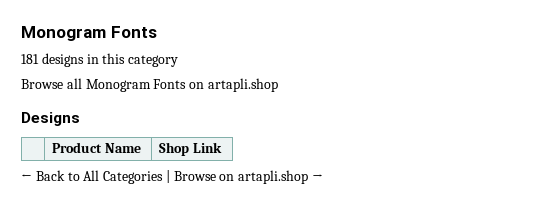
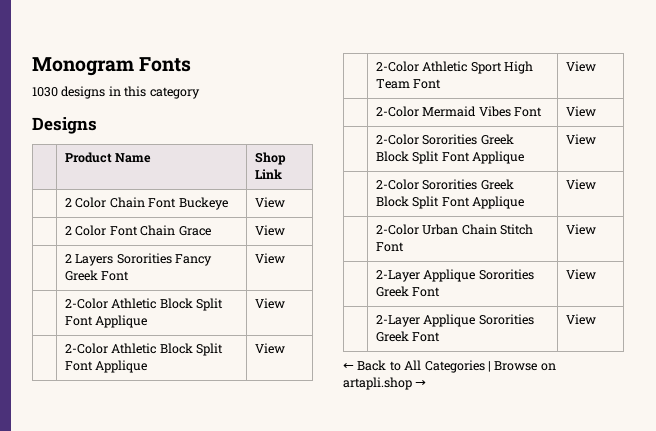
[21,54,39,64] 181 -> [32,87,58,97] 1030
[21,78,278,92] // Browse all Monogram Fonts on artapli.shop -> (200, 93) none
(223, 147) none -> [65,197,228,210] [255,197,286,208] [65,225,211,236] [255,225,286,236] [65,253,213,266] [65,270,130,281] [255,253,286,264] [65,298,224,311] [65,315,148,328] [255,298,286,309] [65,343,224,356] [65,360,148,373] [255,343,286,354] [376,61,534,74] [376,79,442,89] [566,61,597,72] [376,106,543,117] [566,106,597,117] [376,134,514,145] [376,151,525,164] [566,134,597,145] [376,179,514,190] [376,196,525,209] [566,179,597,190] [376,224,534,235] [376,242,405,252] [566,224,597,235] [376,269,534,282] [376,286,441,297] [566,269,597,280] [376,314,534,327] [376,331,441,342] [566,314,597,325] // | 2 Color Chain Font Buckeye | View // | 2 Color Font Chain Grace | View // | 2 Layers Sororities Fancy Greek Font | View // | 2-Color Athletic Block Split Font Applique | View // | 2-Color Athletic Block Split Font Applique | View // | 2-Color Athletic Sport High Team Font | View // | 2-Color Mermaid Vibes Font | View // | 2-Color Sororities Greek Block Split Font Applique | View // | 2-Color Sororities Greek Block Split Font Applique | View // | 2-Color Urban Chain Stitch Font | View // | 2-Layer Applique Sororities Greek Font | View // | 2-Layer Applique Sororities Greek Font | View

